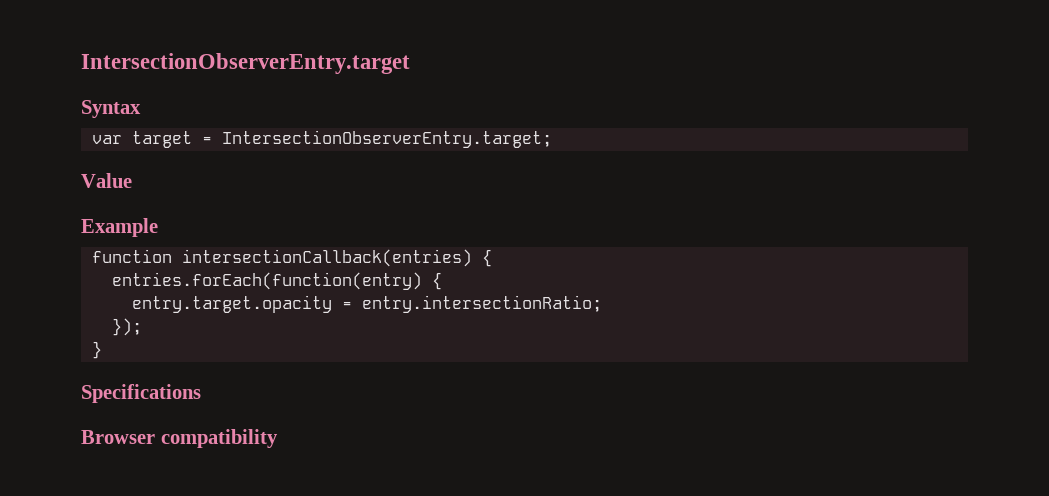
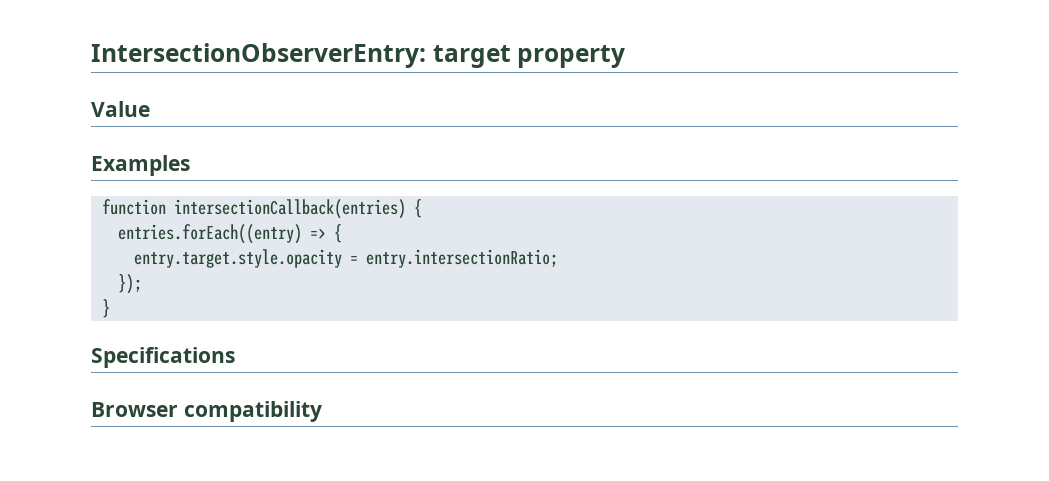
[81,53,410,74] [81,100,141,118] [92,130,553,148] IntersectionObserverEntry.target // Syntax // var target = IntersectionObserverEntry.target; -> [91,43,626,68] IntersectionObserverEntry: target property
[81,218,158,237] Example -> [91,155,190,176] Examples
[112,272,443,290] [132,295,333,313] entries.forEach(function(entry) { // entry.target.opacity -> [117,224,342,244] [133,249,342,268] entries.forEach((entry) => { // entry.target.style.opacity

